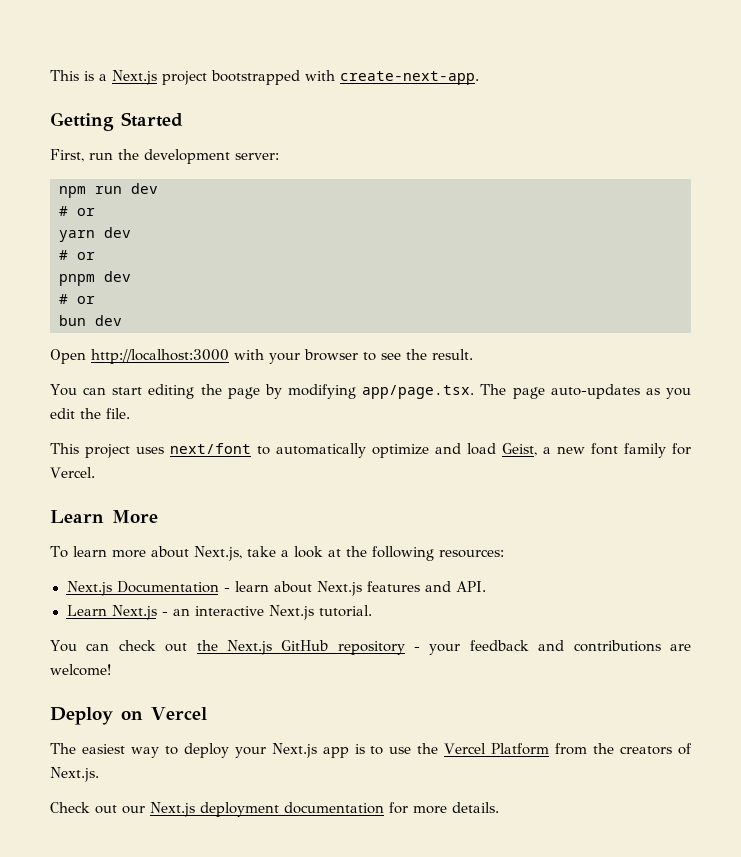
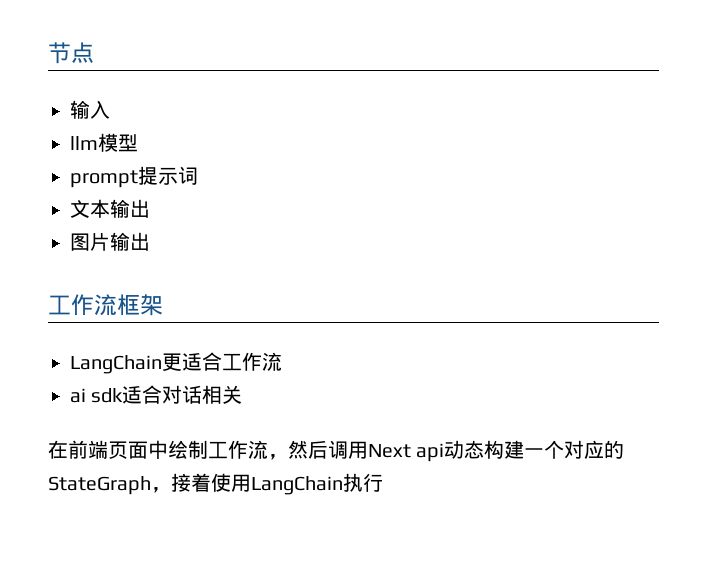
[50,70,479,85] [50,112,183,131] [50,149,279,164] [59,183,158,198] [59,206,95,216] [59,227,131,242] [59,250,95,260] [59,271,131,286] [59,294,95,304] [59,315,122,326] [50,349,473,364] [50,384,691,399] [50,408,130,419] [50,443,691,458] [50,467,95,478] [50,510,158,523] [50,546,504,561] [66,581,486,596] [66,605,372,620] [50,640,691,655] [50,664,111,676] [50,707,207,725] [50,743,692,758] [50,767,99,782] [50,802,499,817] This is a Next.js project bootstrapped with create-next-app. // Getting Started // First, run the development server: // npm run dev // # or // yarn dev // # or // pnpm dev // # or // bun dev // Open http://localhost:3000 with your browser to see the result. // You can start editing the page by modifying app/page.tsx. The page auto-updates as you edit the file. // This project uses next/font to automatically optimize and load Geist, a new font family for Vercel. // Learn More // To learn more about Next.js, take a look at the following resources: // Next.js Documentation - learn about Next.js features and API. // Learn Next.js - an interactive Next.js tutorial. // You can check out the Next.js GitHub repository - your feedback and contributions are welcome! // Deploy on Vercel // The easiest way to deploy your Next.js app is to use the Vercel Platform from the creators of Next.js. // Check out our Next.js deployment documentation for more details. -> [48,42,94,64] [70,100,110,119] [70,133,138,152] [70,166,198,188] [70,199,150,218] [70,232,150,251] [48,294,163,316] [70,352,282,374] [70,385,243,404] [48,440,625,462] [48,473,383,495] 节点 // 输入 // llm模型 // prompt提示词 // 文本输出 // 图片输出 // 工作流框架 // LangChain更适合工作流 // ai sdk适合对话相关 // 在前端页面中绘制工作流，然后调用Next api动态构建一个对应的StateGraph，接着使用LangChain执行

